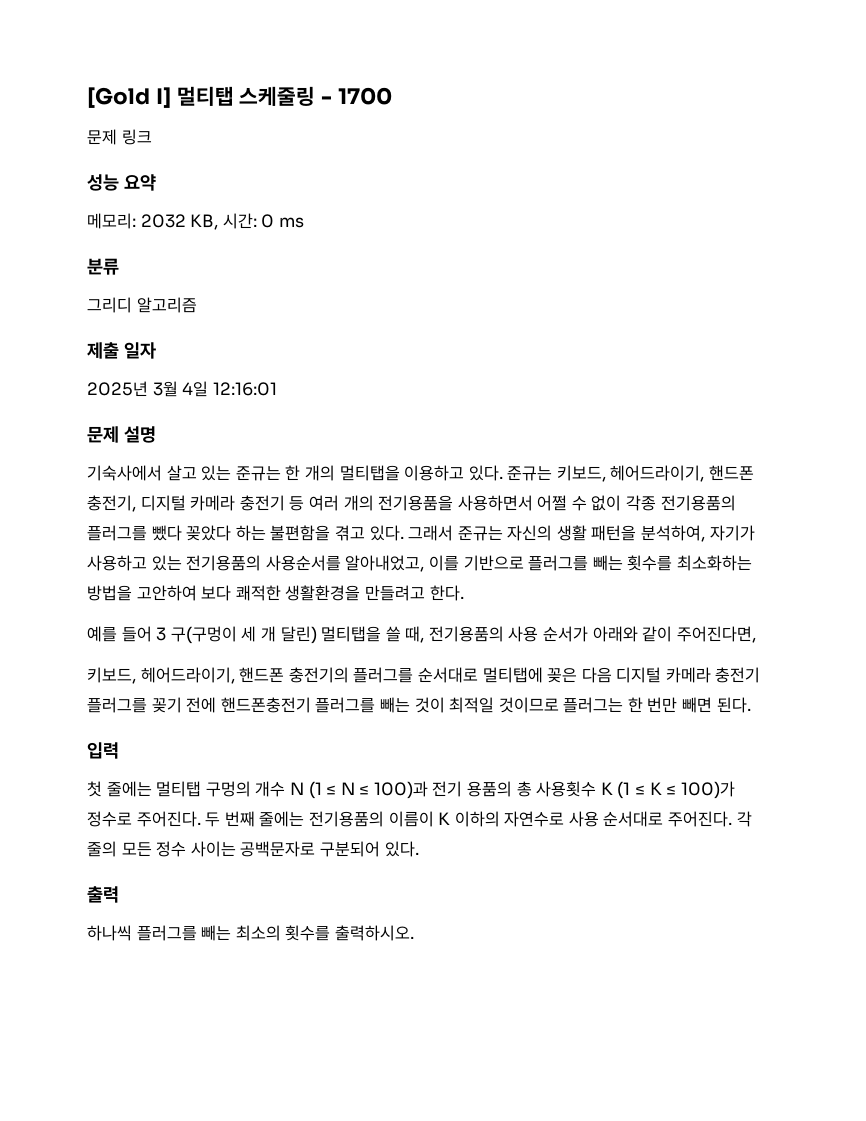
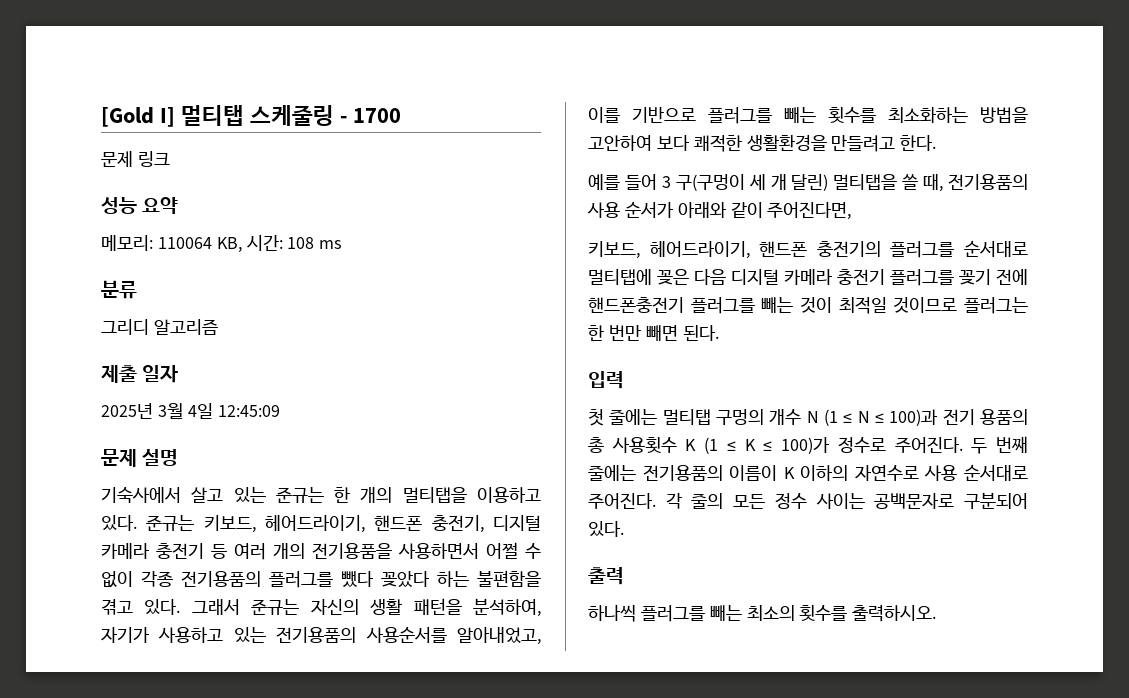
[140,214,186,228] 2032 -> [157,237,212,249] 110064
[261,214,275,228] 0 -> [287,237,315,249] 108
[212,382,277,396] 12:16:01 -> [217,405,280,417] 12:45:09

